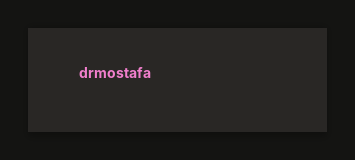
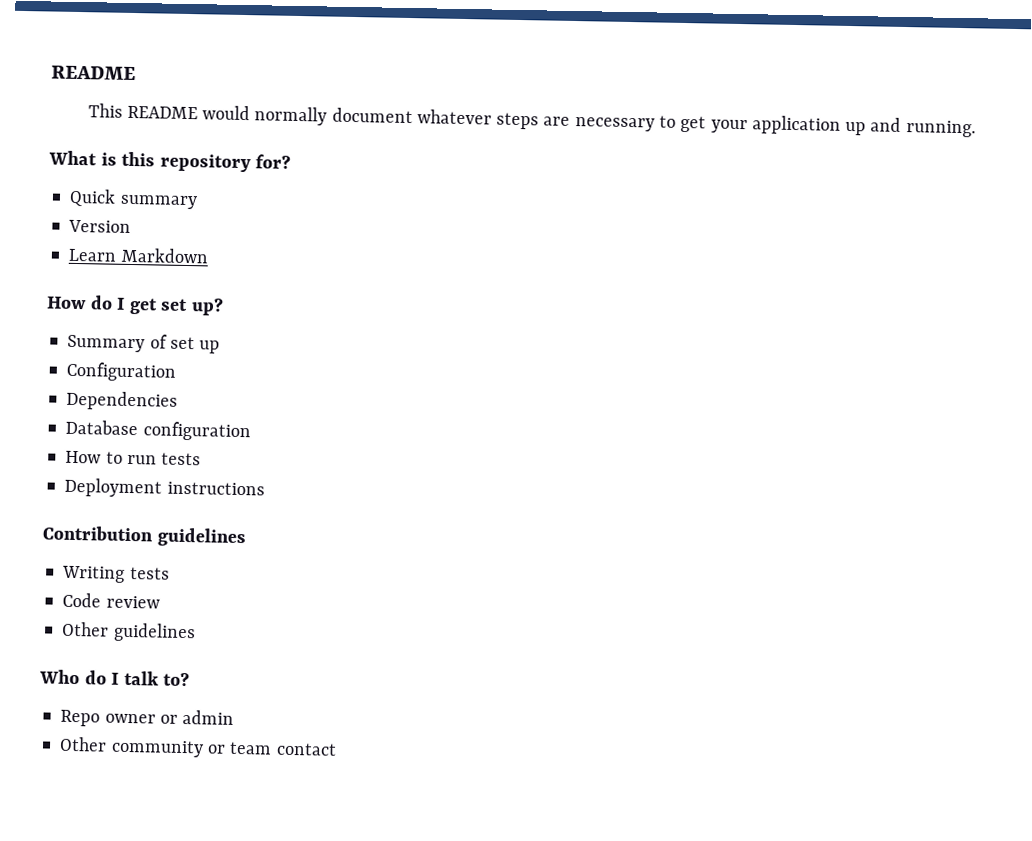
[79,67,151,78] drmostafa -> [51,65,136,81] [87,103,976,138] [48,150,292,173] [69,188,198,210] [68,219,132,233] [68,247,209,264] [46,295,224,316] [67,334,221,354] [66,361,177,382] [66,390,179,411] [65,419,251,442] [65,450,202,466] [64,477,265,498] [42,525,246,548] [61,565,170,583] [62,592,160,609] [62,621,196,643] [39,669,191,687] [60,709,235,727] [59,736,337,758] README // This README would normally document whatever steps are necessary to get your application up and running. // What is this repository for? // Quick summary // Version // Learn Markdown // How do I get set up? // Summary of set up // Configuration // Dependencies // Database configuration // How to run tests // Deployment instructions // Contribution guidelines // Writing tests // Code review // Other guidelines // Who do I talk to? // Repo owner or admin // Other community or team contact

